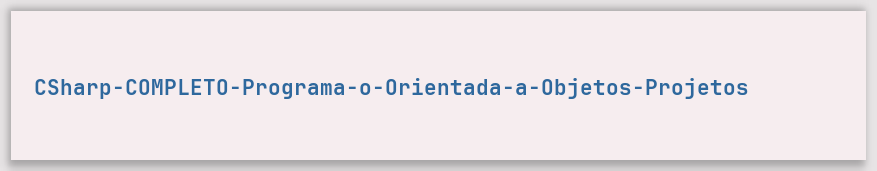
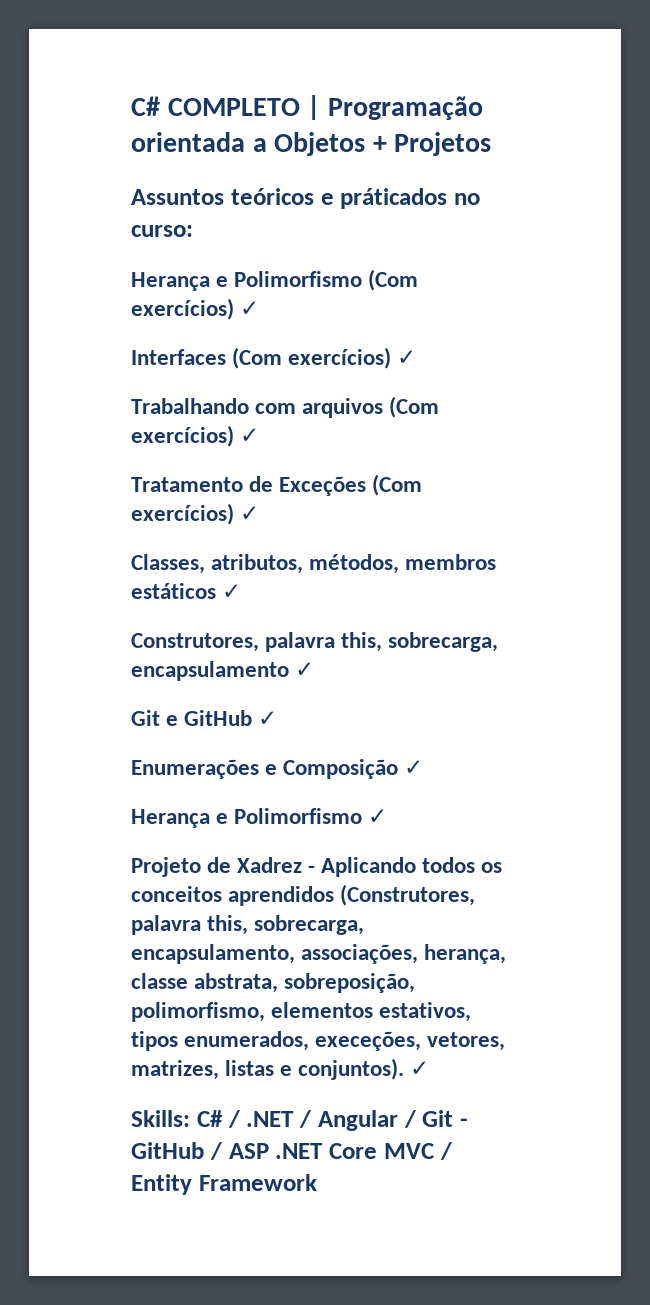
[34,78,749,99] CSharp-COMPLETO-Programa-o-Orientada-a-Objetos-Projetos -> [131,95,483,120] [131,132,492,156] [131,188,480,209] [131,225,193,237] [131,269,419,291] [131,298,260,320] [131,347,417,369] [131,396,440,418] [131,425,260,447] [131,474,423,496] [131,503,260,525] [131,554,497,574] [131,583,242,599] [131,632,499,652] [131,661,315,681] [131,710,278,726] [131,759,424,779] [131,808,388,828] [131,857,503,877] [131,884,476,906] [131,915,365,935] [131,944,507,964] [131,973,416,993] [131,1002,472,1022] [131,1031,506,1051] [131,1058,430,1080] [131,1110,468,1131] [131,1142,452,1160] [131,1174,317,1195] C# COMPLETO | Programação orientada a Objetos + Projetos // Assuntos teóricos e práticados no curso: // Herança e Polimorfismo (Com exercícios) ✓ // Interfaces (Com exercícios) ✓ // Trabalhando com arquivos (Com exercícios) ✓ // Tratamento de Exceções (Com exercícios) ✓ // Classes, atributos, métodos, membros estáticos ✓ // Construtores, palavra this, sobrecarga, encapsulamento ✓ // Git e GitHub ✓ // Enumerações e Composição ✓ // Herança e Polimorfismo ✓ // Projeto de Xadrez - Aplicando todos os conceitos aprendidos (Construtores, palavra this, sobrecarga, encapsulamento, associações, herança, classe abstrata, sobreposição, polimorfismo, elementos estativos, tipos enumerados, execeções, vetores, matrizes, listas e conjuntos). ✓ // Skills: C# / .NET / Angular / Git - GitHub / ASP .NET Core MVC / Entity Framework

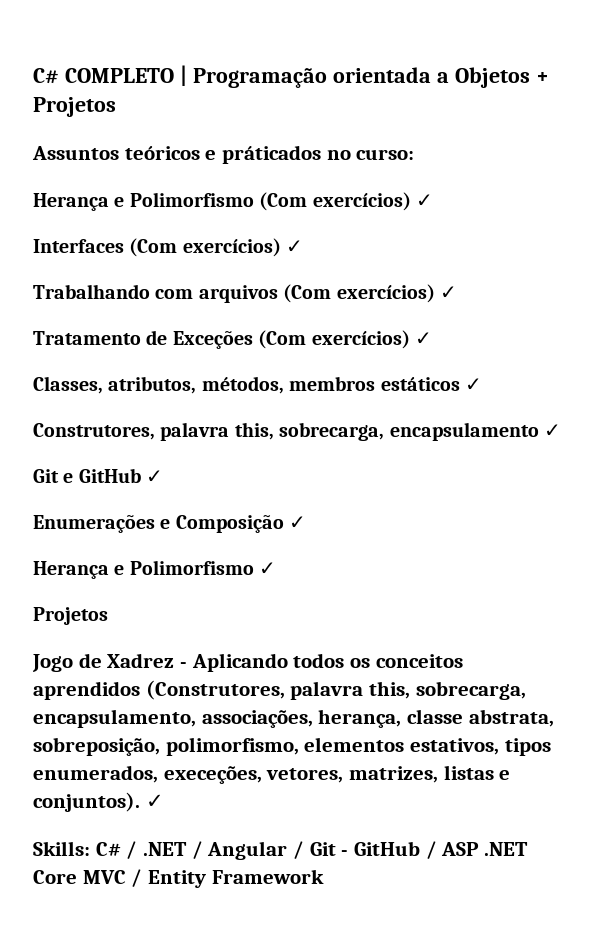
[131,857,201,877] Projeto -> [33,607,108,625] [32,654,73,672] Projetos // Jogo

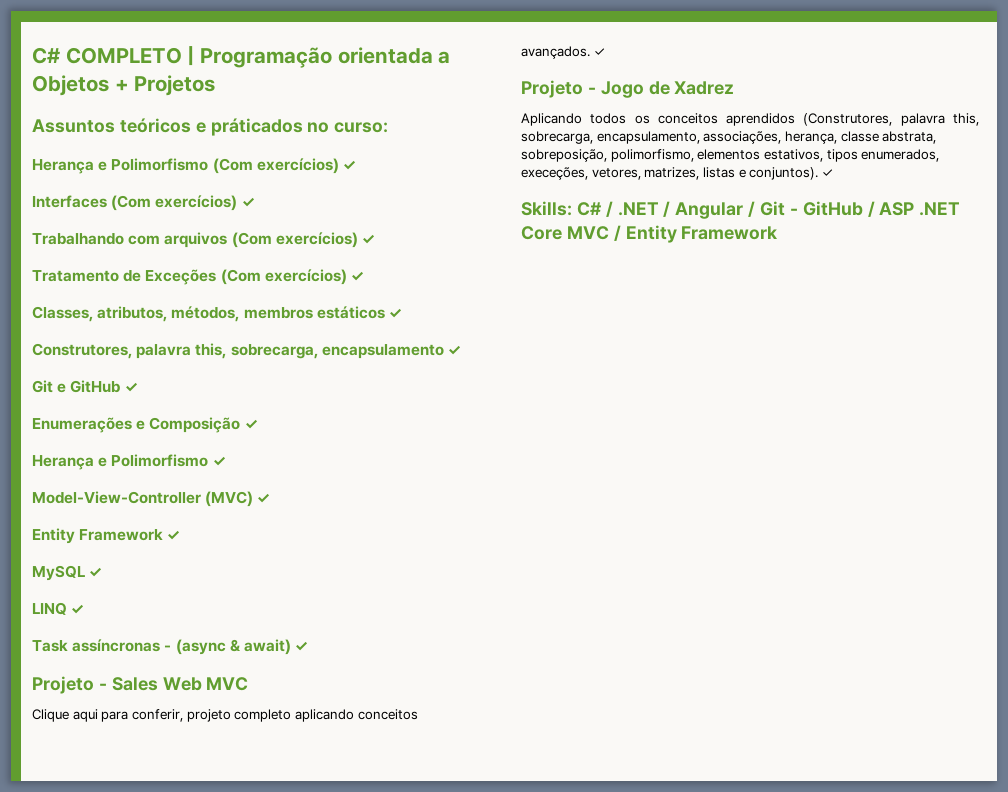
[33,607,108,625] Projetos // -> [32,491,271,507] [32,528,181,544] [32,565,103,581] [32,602,85,615] [32,639,309,655] [32,676,249,694] [32,709,418,722] [521,46,605,59] [521,80,596,98] Model-View-Controller (MVC) ✓ // Entity Framework ✓ // MySQL ✓ // LINQ ✓ // Task assíncronas - (async & await) ✓ // Projeto - Sales Web MVC // Clique aqui para conferir, projeto completo aplicando conceitos avançados. ✓ // Projeto -
[180,662,188,668] - -> (735, 88) //

